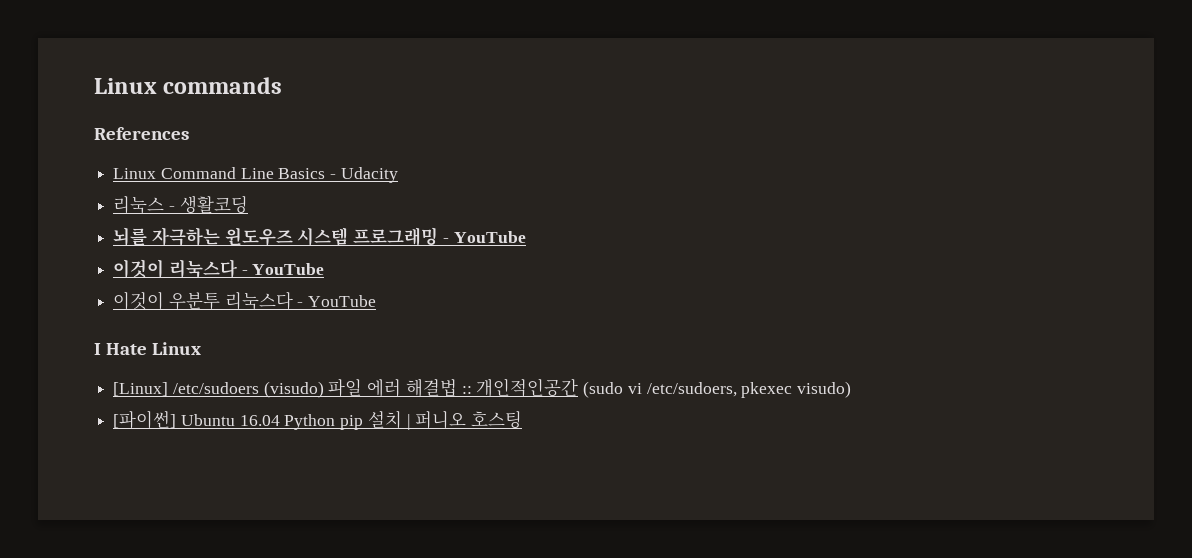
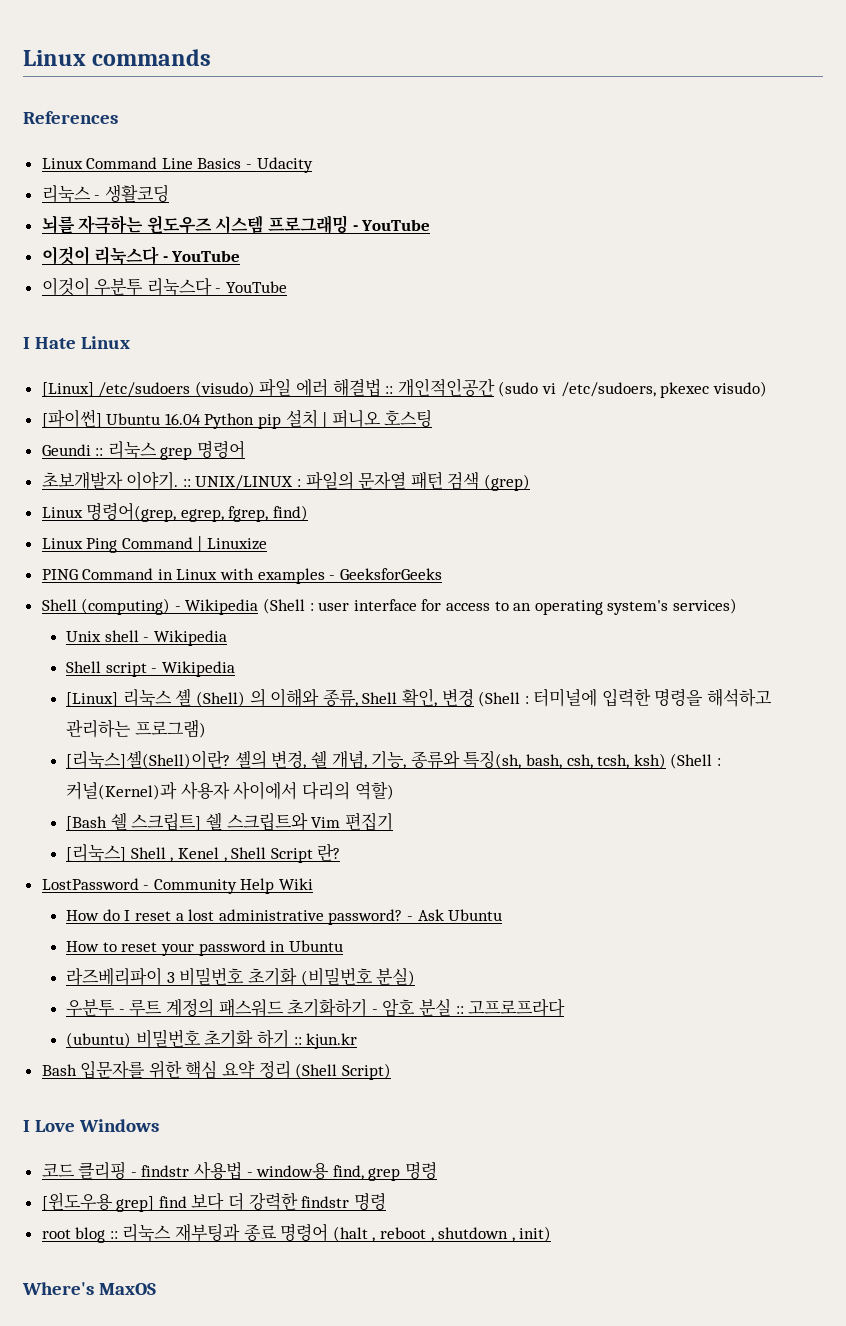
(523, 419) none -> [41,440,246,460] [41,471,531,491] [41,502,309,522] [41,536,268,553] [41,568,442,584] [41,598,737,615] [66,630,227,646] [66,661,235,677] [66,688,773,707] [66,719,206,738] [66,750,721,769] [66,781,394,800] [66,812,393,831] [66,844,341,863] [41,878,314,894] [66,909,503,925] [66,940,343,956] [66,967,416,986] [66,998,566,1017] [66,1029,358,1049] [41,1060,391,1080] [23,1119,160,1132] [41,1161,438,1181] [41,1192,386,1212] [41,1223,552,1243] [22,1282,157,1295] // Geundi :: 리눅스 grep 명령어 // 초보개발자 이야기. :: UNIX/LINUX : 파일의 문자열 패턴 검색 (grep) // Linux 명령어(grep, egrep, fgrep, find) // Linux Ping Command | Linuxize // PING Command in Linux with examples - GeeksforGeeks // Shell (computing) - Wikipedia (Shell : user interface for access to an operating system's services) // Unix shell - Wikipedia // Shell script - Wikipedia // [Linux] 리눅스 셸 (Shell) 의 이해와 종류, Shell 확인, 변경 (Shell : 터미널에 입력한 명령을 해석하고 관리하는 프로그램) // [리눅스]셸(Shell)이란? 셸의 변경, 쉘 개념, 기능, 종류와 특징(sh, bash, csh, tcsh, ksh) (Shell : 커널(Kernel)과 사용자 사이에서 다리의 역할) // [Bash 쉘 스크립트] 쉘 스크립트와 Vim 편집기 // [리눅스] Shell , Kenel , Shell Script 란? // LostPassword - Community Help Wiki // How do I reset a lost administrative password? - Ask Ubuntu // How to reset your password in Ubuntu // 라즈베리파이 3 비밀번호 초기화 (비밀번호 분실) // 우분투 - 루트 계정의 패스워드 초기화하기 - 암호 분실 :: 고프로프라다 // (ubuntu) 비밀번호 초기화 하기 :: kjun.kr // Bash 입문자를 위한 핵심 요약 정리 (Shell Script) // I Love Windows // 코드 클리핑 - findstr 사용법 - window용 find, grep 명령 // [윈도우용 grep] find 보다 더 강력한 findstr 명령 // root blog :: 리눅스 재부팅과 종료 명령어 (halt , reboot , shutdown , init) // Where's MaxOS

